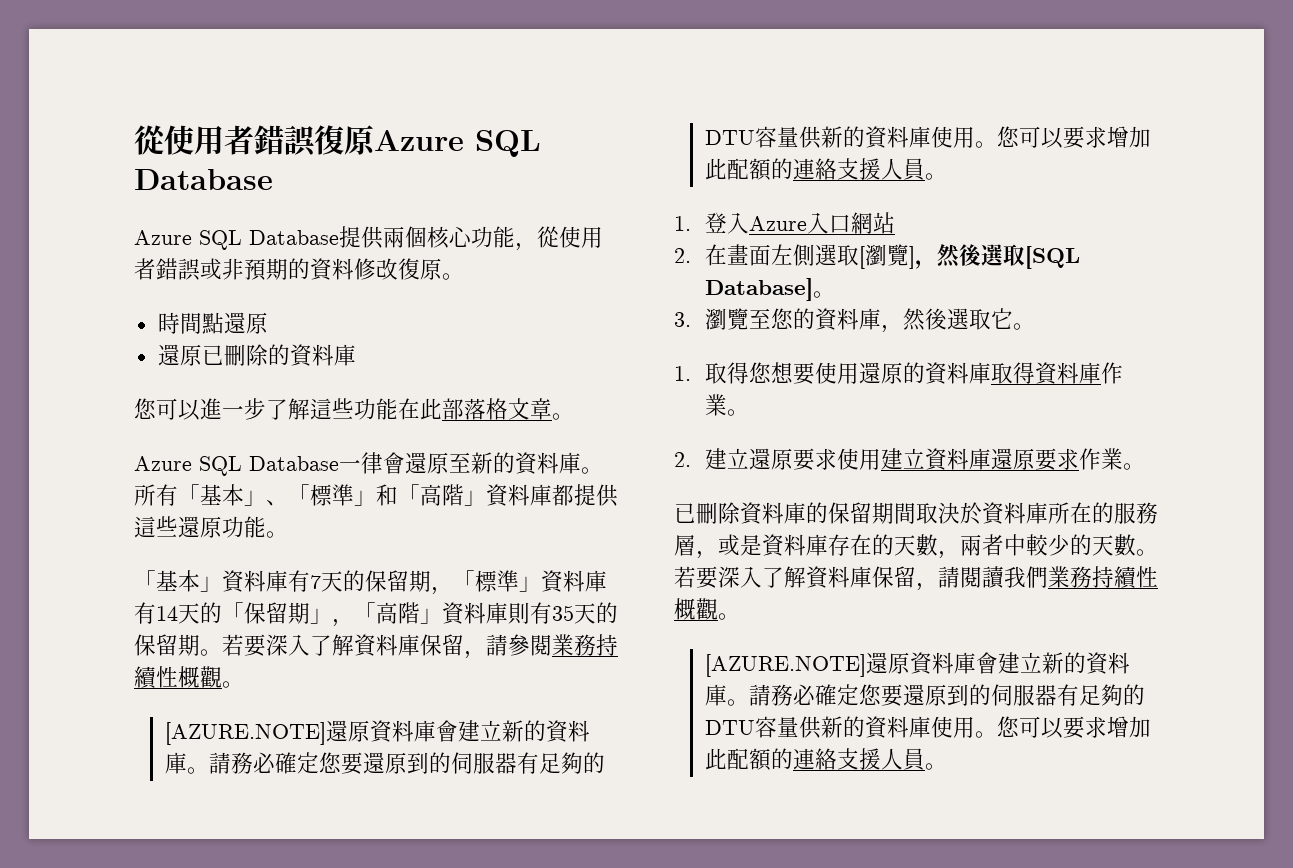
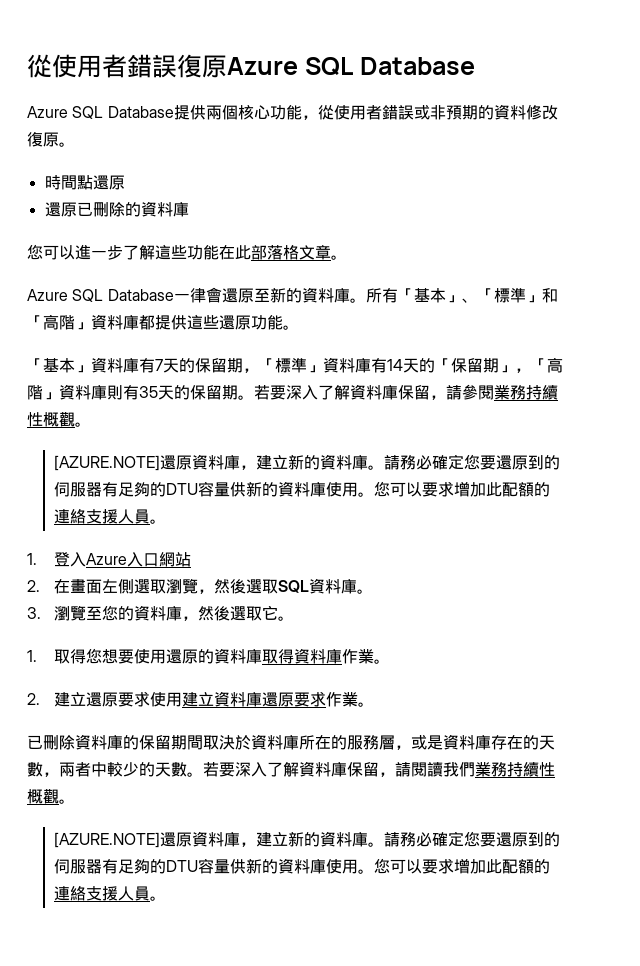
[435,720,458,742] 會 -> [240,465,257,470] ，
[858,244,1080,269] [704,278,813,301] [瀏覽]，然後選取[SQL Database] -> [166,578,358,594] 瀏覽，然後選取SQL資料庫
[975,652,998,674] 會 -> [240,842,257,847] ，

